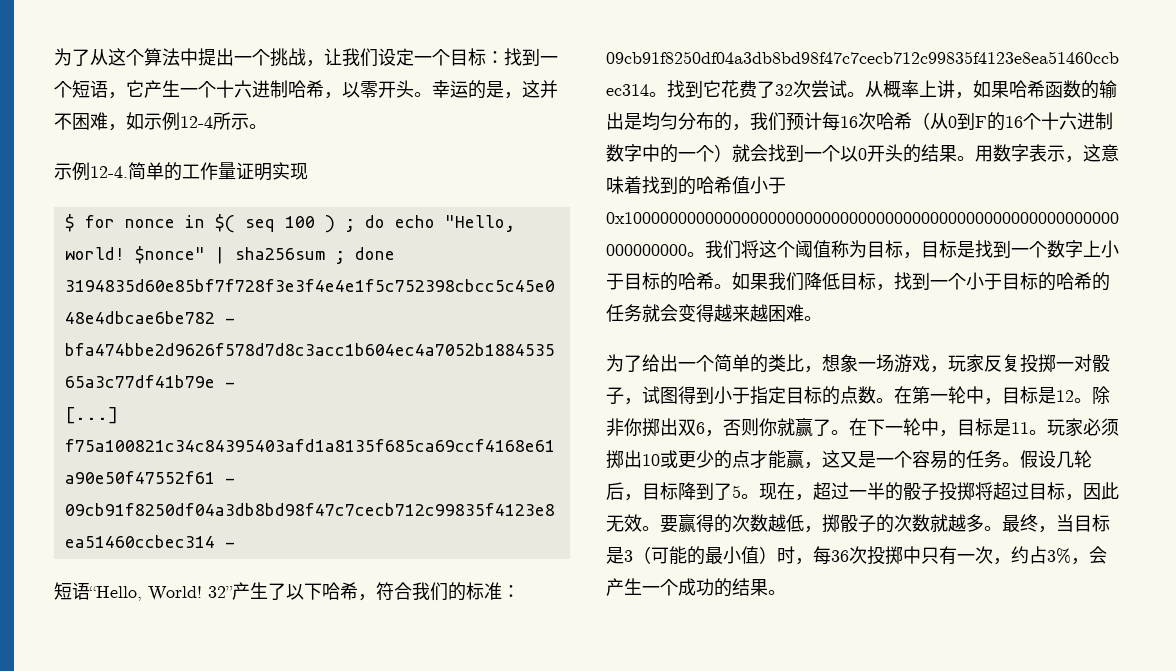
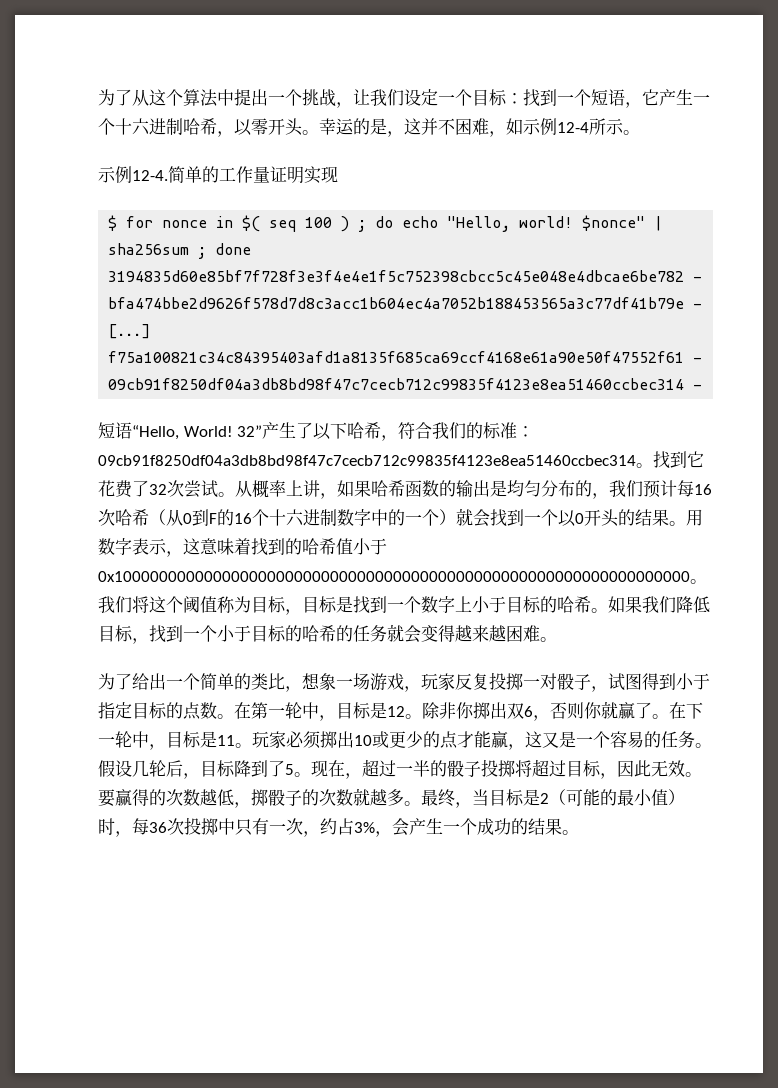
[624,550,633,562] 3 -> [540,793,549,804] 2

